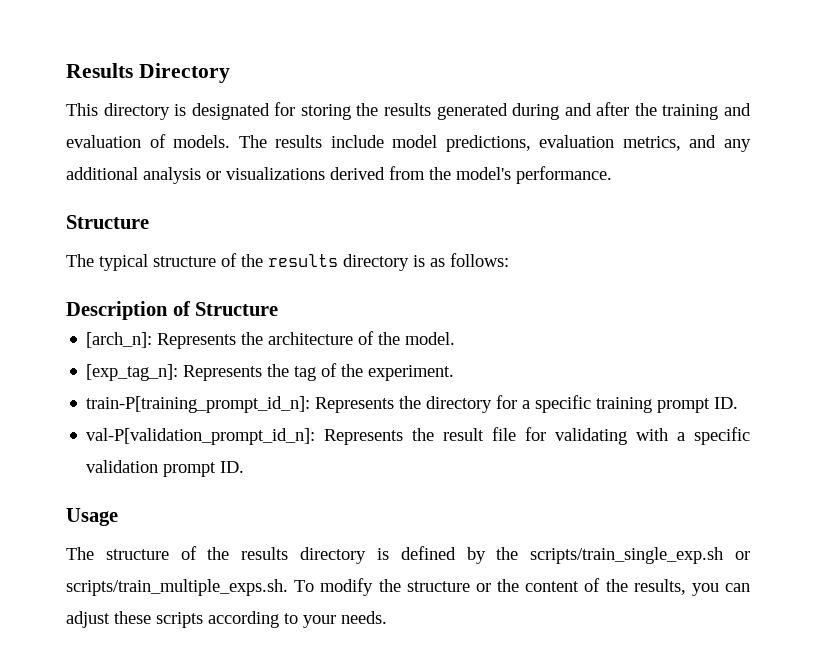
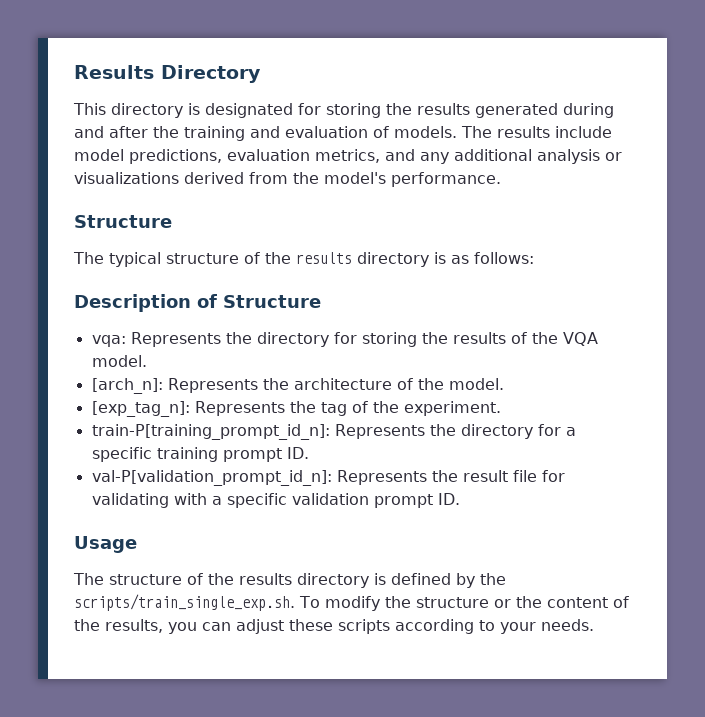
(279, 309) none -> [91,332,598,347] [91,355,147,367] // vqa: Represents the directory for storing the results of the VQA model.
[530,547,750,564] [66,579,288,596] scripts/train_single_exp.sh or scripts/train_multiple_exps.sh. -> [74,594,295,611] scripts/train_single_exp.sh.

